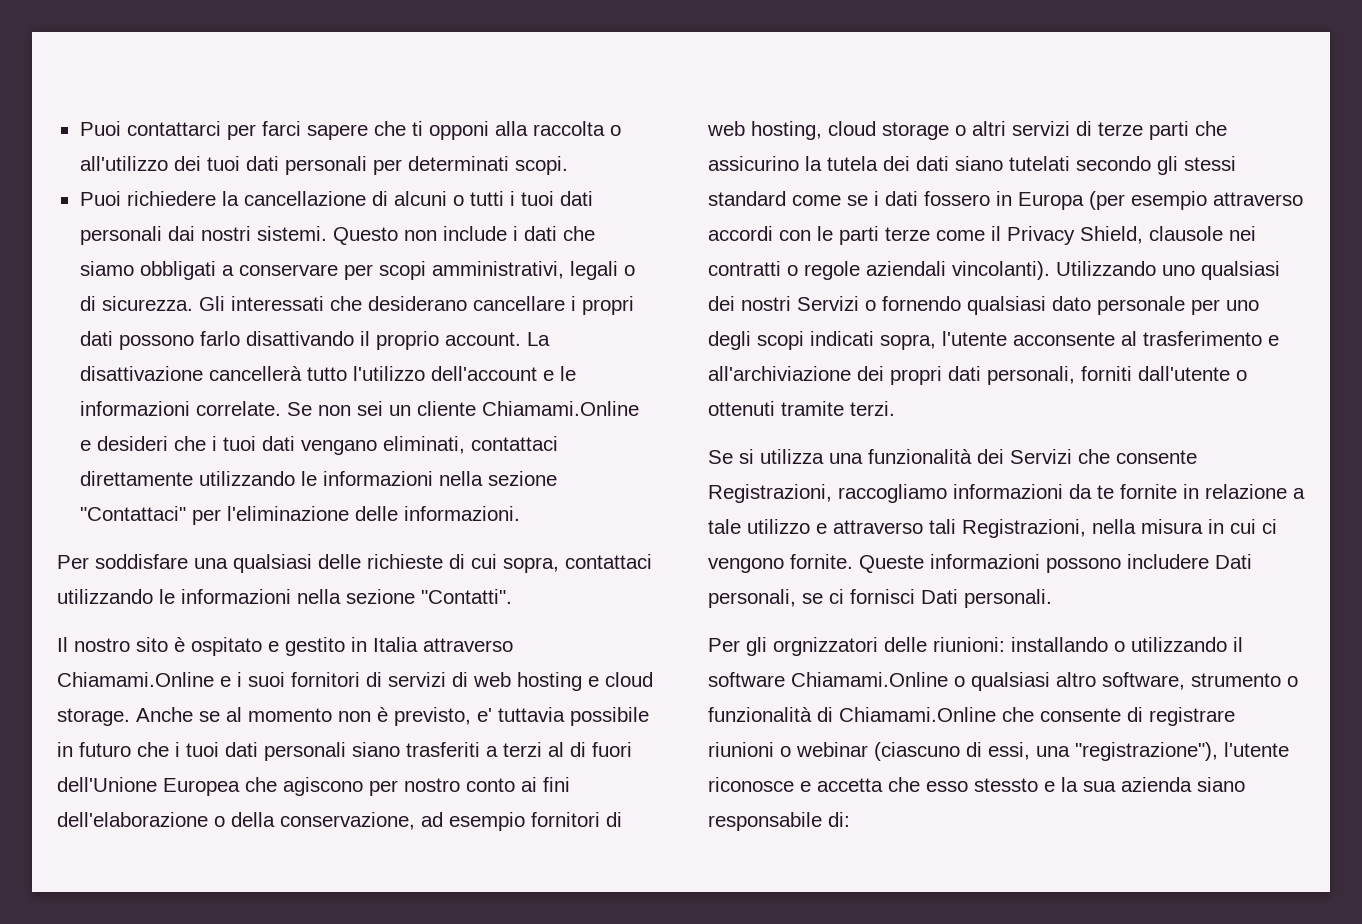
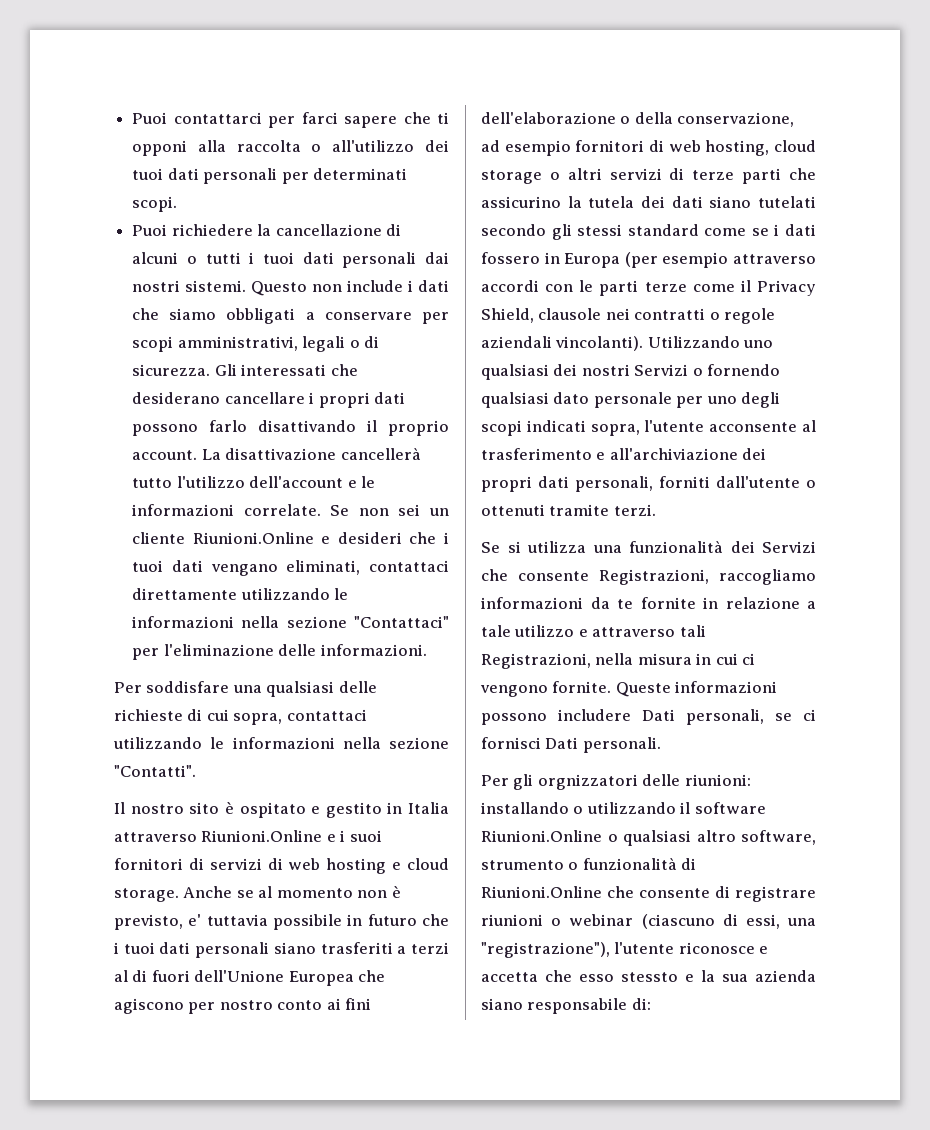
[481,401,639,416] Chiamami.Online -> [192,532,314,544] Riunioni.Online
[57,672,214,687] Chiamami.Online -> [201,830,323,842] Riunioni.Online
[791,672,948,687] Chiamami.Online -> [481,830,602,842] Riunioni.Online
[839,707,996,722] Chiamami.Online -> [481,886,602,898] Riunioni.Online

